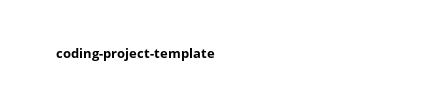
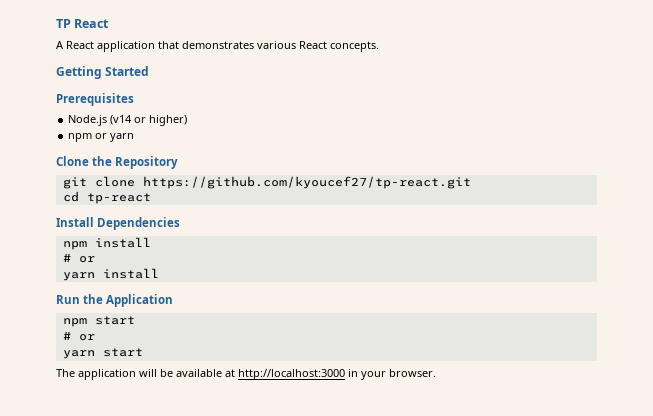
[56,48,215,61] coding-project-template -> [56,19,110,28] [56,41,379,52] [56,66,150,79] [56,93,134,106] [68,115,188,126] [68,133,135,142] [56,156,179,169] [62,176,471,189] [62,191,151,204] [56,217,181,230] [62,237,151,250] [62,253,95,263] [62,268,159,281] [56,294,174,307] [62,316,135,327] [62,331,95,341] [62,348,143,359] [56,369,436,380] TP React // A React application that demonstrates various React concepts. // Getting Started // Prerequisites // Node.js (v14 or higher) // npm or yarn // Clone the Repository // git clone https://github.com/kyoucef27/tp-react.git // cd tp-react // Install Dependencies // npm install // # or // yarn install // Run the Application // npm start // # or // yarn start // The application will be available at http://localhost:3000 in your browser.

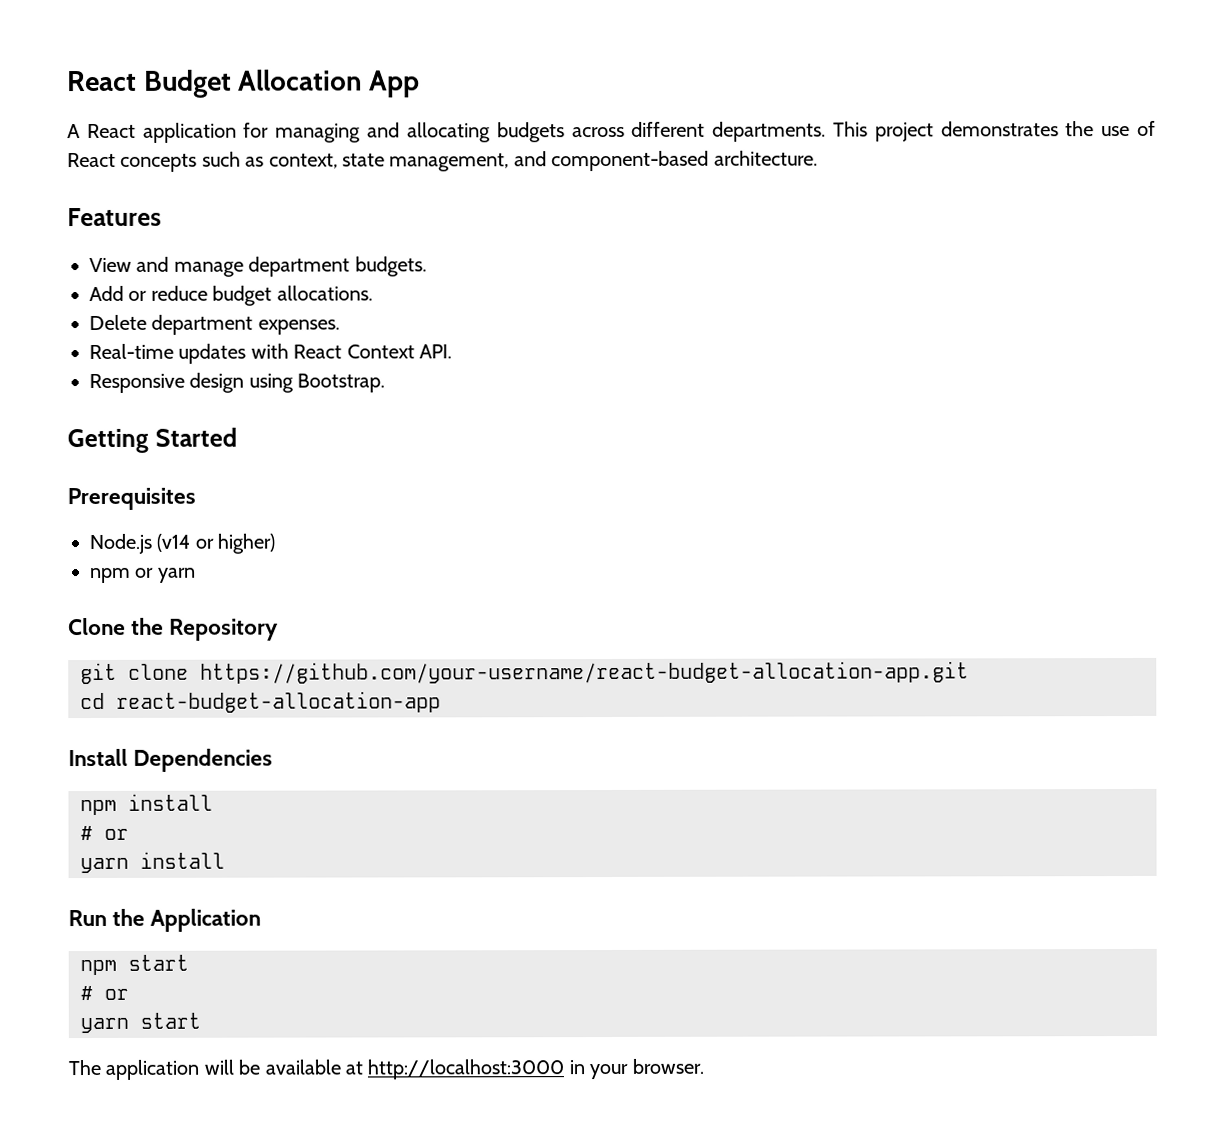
[56,19,110,28] TP React -> [67,69,420,98] React Budget Allocation App
[158,41,379,52] that demonstrates various React concepts. -> [243,120,1156,143] [67,150,818,172] [67,207,162,227] [89,256,427,277] [89,285,373,306] [89,314,340,335] [89,343,452,364] [89,372,386,394] for managing and allocating budgets across different departments. This project demonstrates the use of React concepts such as context, state management, and component-based architecture. // Features // View and manage department budgets. // Add or reduce budget allocations. // Delete department expenses. // Real-time updates with React Context API. // Responsive design using Bootstrap.
[142,176,471,189] https://github.com/kyoucef27/tp-react.git -> [200,661,969,684] https://github.com/your-username/react-budget-allocation-app.git
[86,193,151,204] tp-react -> [116,691,441,713] react-budget-allocation-app

